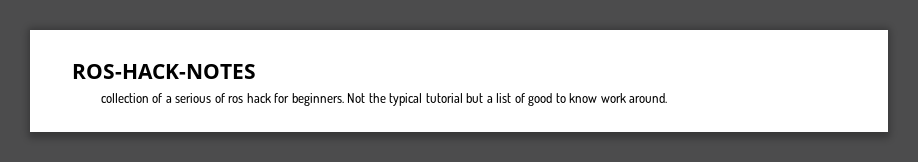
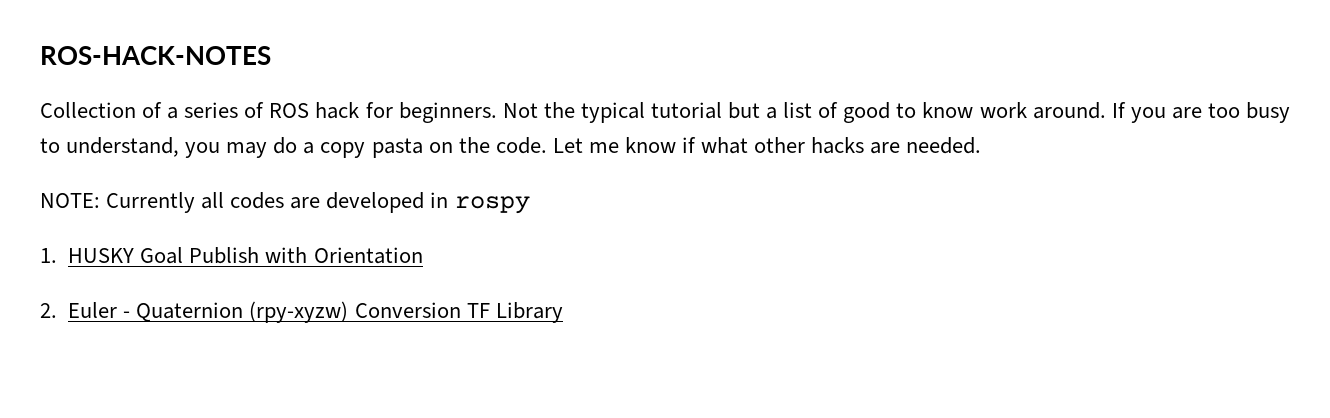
[100,93,149,103] collection -> [40,102,136,118] Collection
[175,93,244,103] serious of ros -> [184,102,310,118] series of ROS
(668, 98) none -> [1111,102,1290,123] [40,137,982,158] [40,192,530,214] [40,247,423,264] [40,301,563,323] If you are too busy to understand, you may do a copy pasta on the code. Let me know if what other hacks are needed. // NOTE: Currently all codes are developed in rospy // 1. HUSKY Goal Publish with Orientation // 2. Euler - Quaternion (rpy-xyzw) Conversion TF Library

